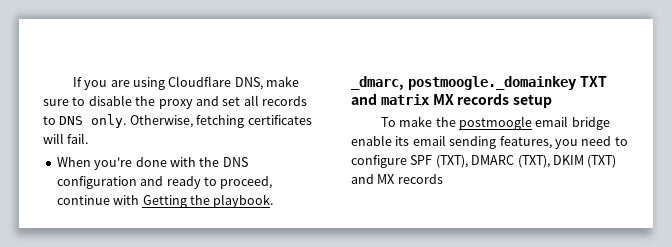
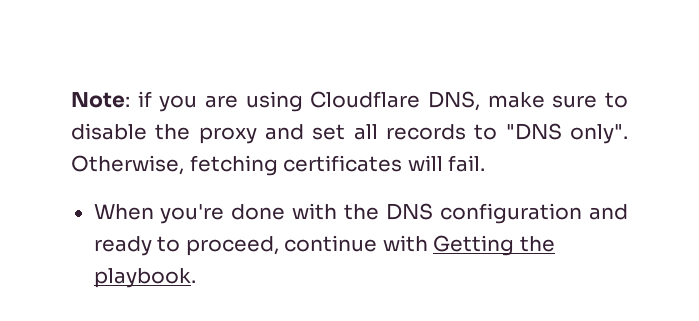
[72,77,82,87] If -> [71,91,152,108] Note: if
[59,114,127,128] DNS only. -> [505,123,628,144] "DNS only".
[351,76,607,90] [351,93,553,108] [380,116,610,130] [351,135,628,149] [351,155,617,168] [351,174,443,184] // _dmarc, postmoogle._domainkey TXT and matrix MX records setup // To make the postmoogle email bridge enable its email sending features, you need to configure SPF (TXT), DMARC (TXT), DKIM (TXT) and MX records -> (196, 278) none

